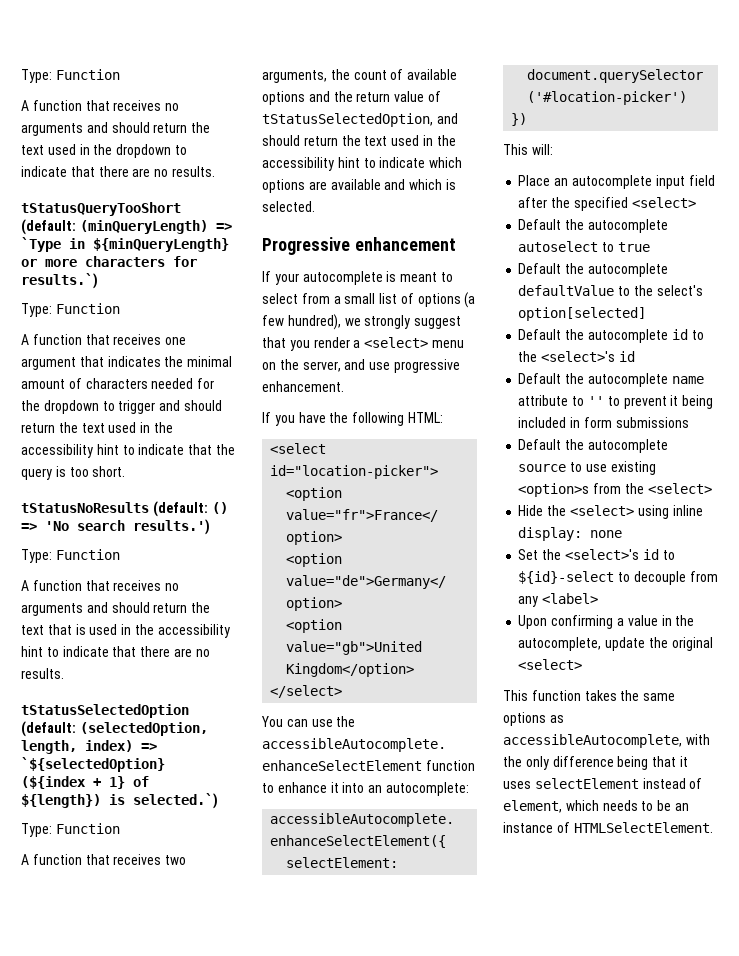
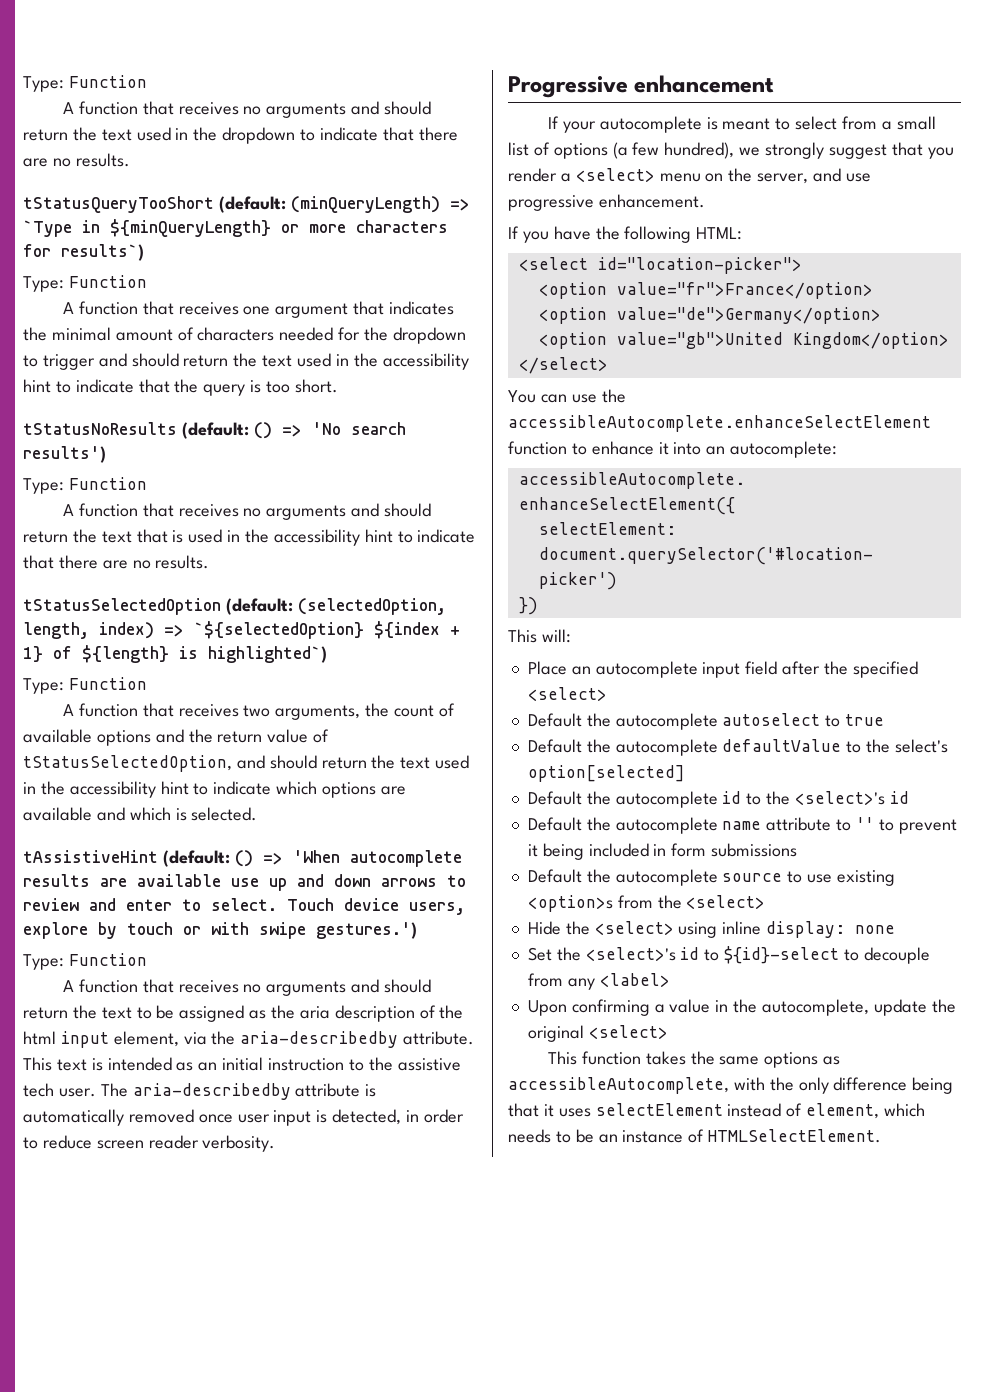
[21,273,98,289] results.`) -> [61,244,144,261] results`)
[133,519,210,535] results.') -> [23,446,106,463] results')
[21,776,86,789] (${index -> [374,621,440,639] ${index
[21,793,218,809] ${length}) is selected.`) -> [82,645,327,663] ${length} is highlighted`)
(315, 206) none -> [23,850,462,867] [23,874,466,891] [23,898,465,915] [23,922,417,939] [23,953,147,970] [62,979,431,996] [23,1005,464,1022] [23,1031,475,1048] [23,1057,461,1071] [23,1083,377,1100] [23,1109,464,1126] [23,1135,276,1152] // tAssistiveHint (default: () => 'When autocomplete results are available use up and down arrows to review and enter to select. Touch device users, explore by touch or with swipe gestures.') // Type: Function // A function that receives no arguments and should return the text to be assigned as the aria description of the html input element, via the aria-describedby attribute. This text is intended as an initial instruction to the assistive tech user. The aria-describedby attribute is automatically removed once user input is detected, in order to reduce screen reader verbosity.

